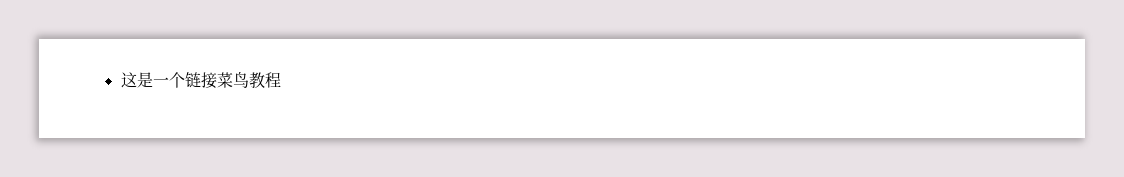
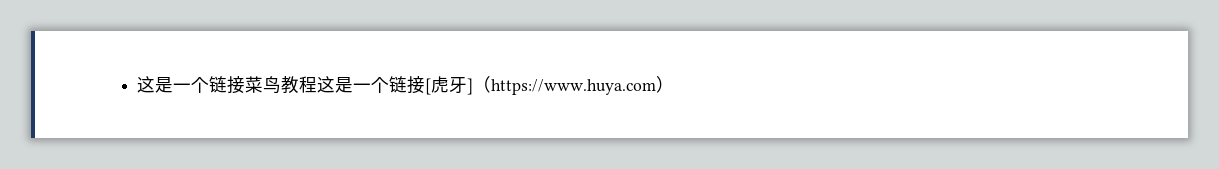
(281, 80) none -> [317,76,675,95] 这是一个链接[虎牙]（https://www.huya.com）

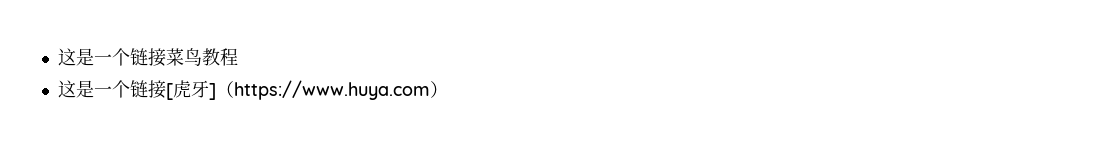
(318, 84) none -> (238, 57) //

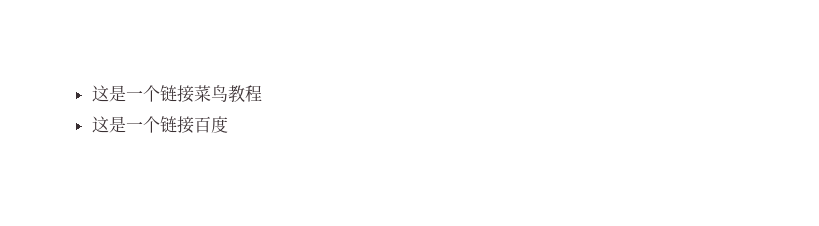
[165,80,448,100] [虎牙]（https://www.huya.com） -> [193,116,228,133] 百度

